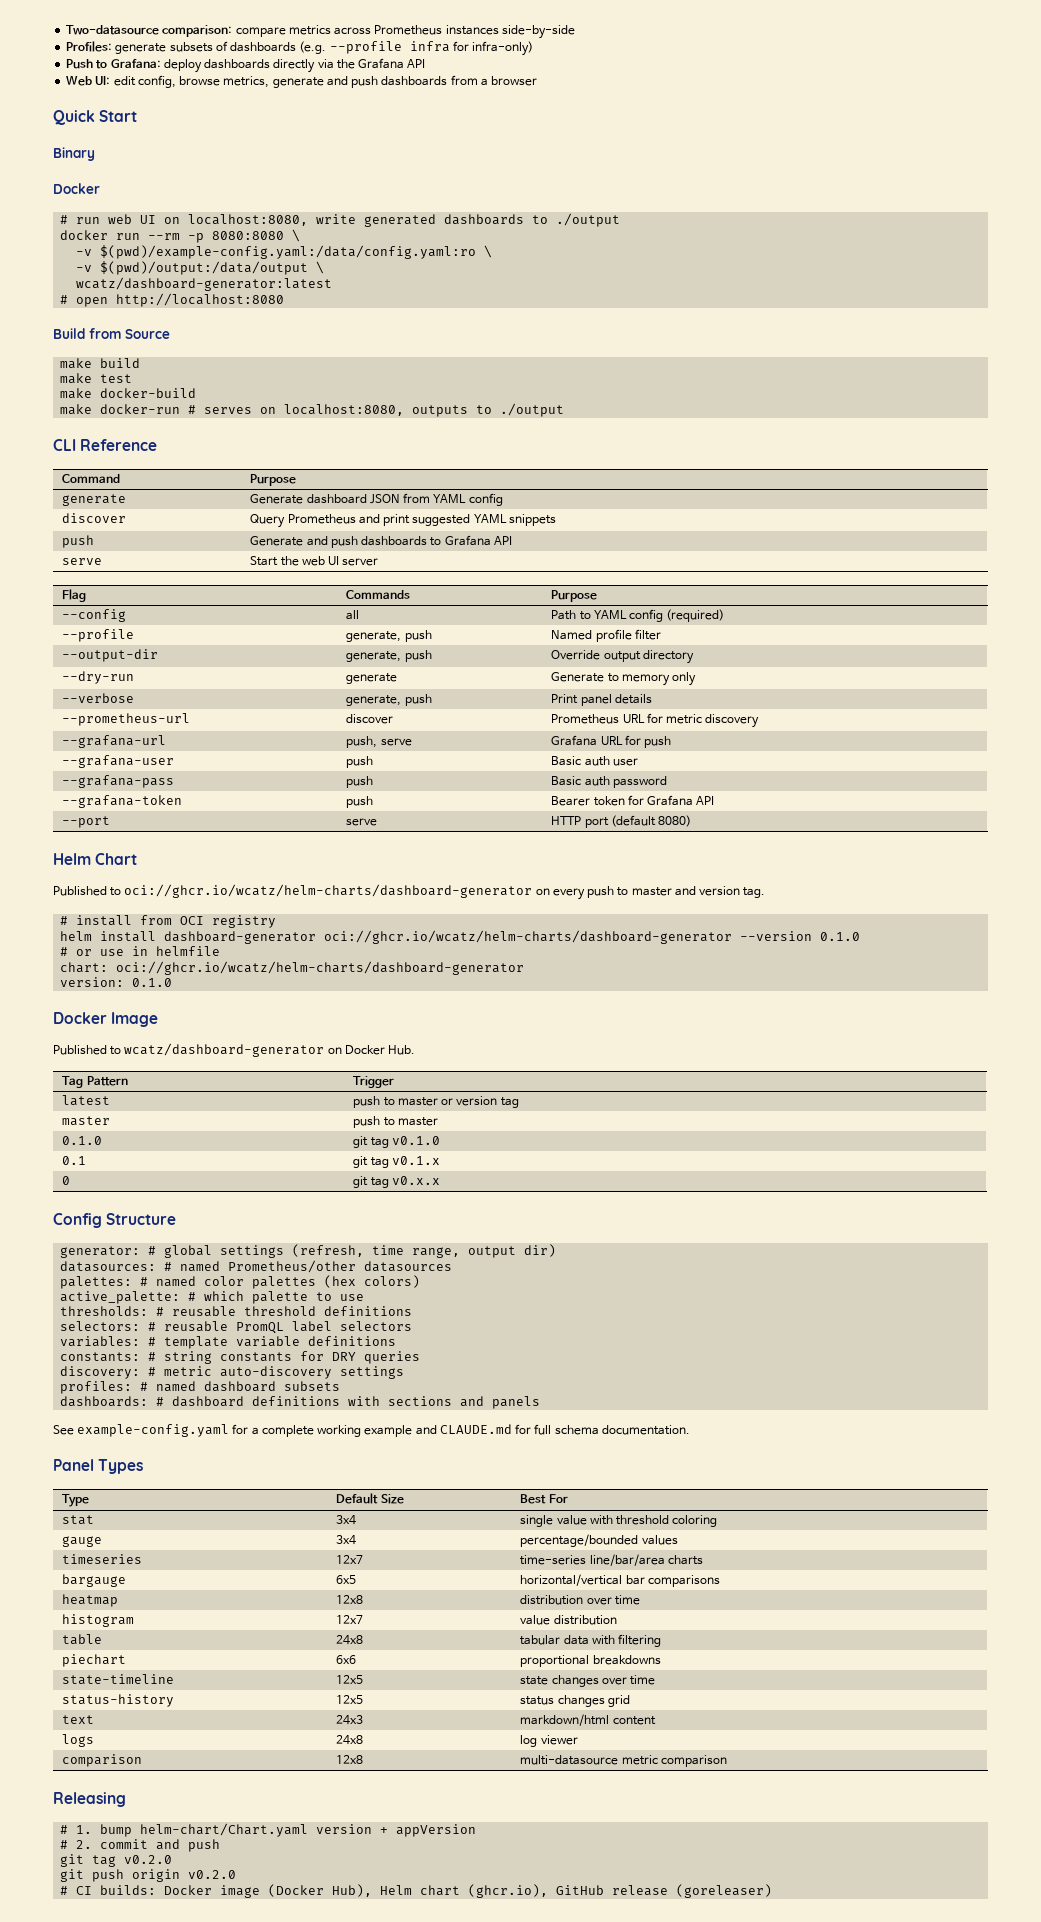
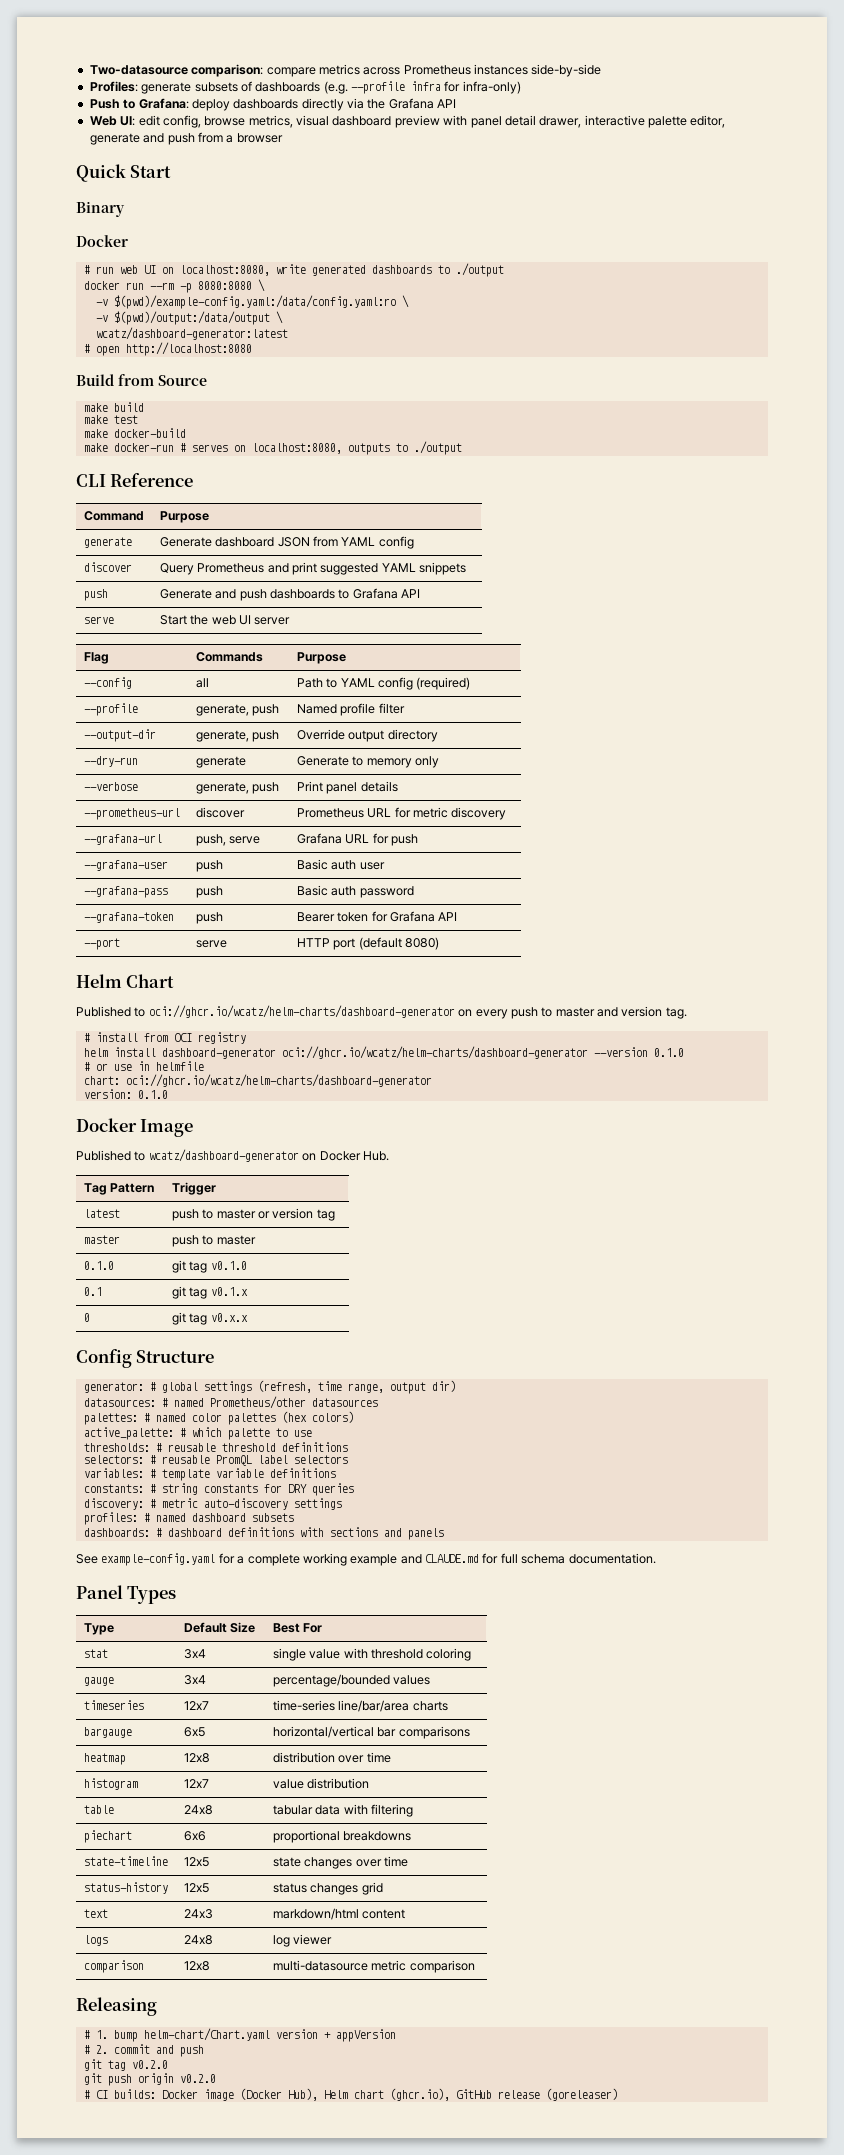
(270, 82) none -> [296,115,726,128] visual dashboard preview with panel detail drawer, interactive palette editor,
[381,76,448,86] dashboards -> (195, 139) none

